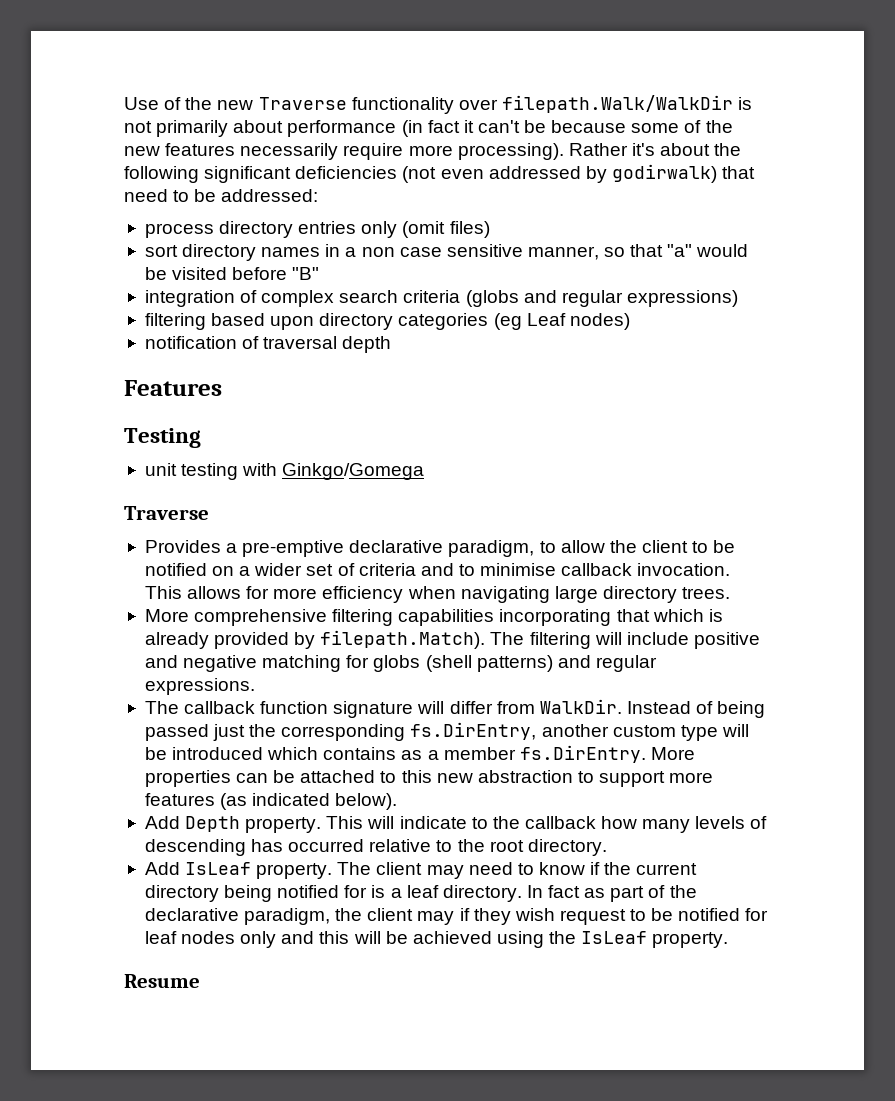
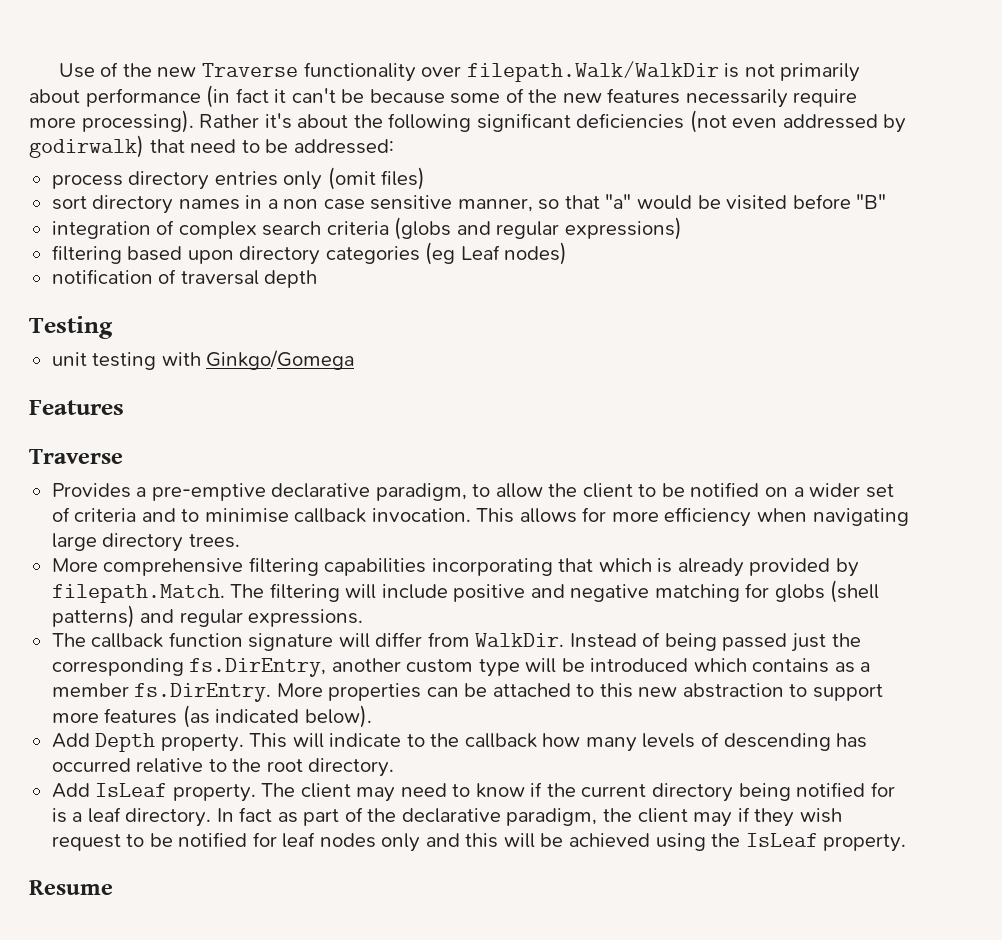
[124,380,222,396] // Features -> (318, 279) none
(425, 471) none -> [29,400,124,415] // Features
[320,630,486,649] filepath.Match). -> [51,584,225,603] filepath.Match.

